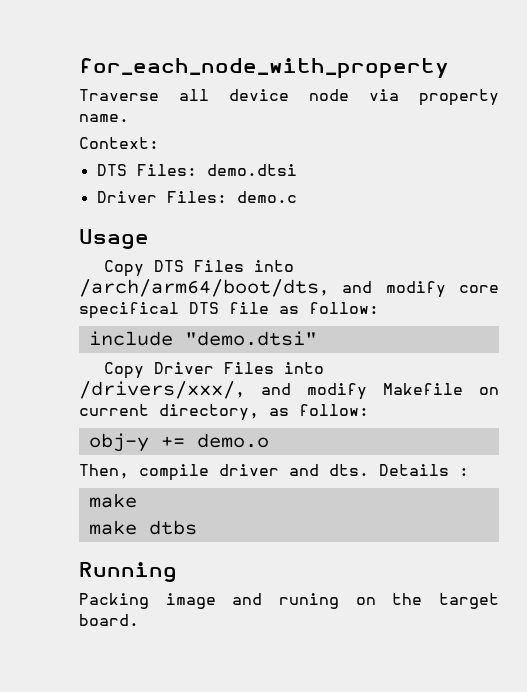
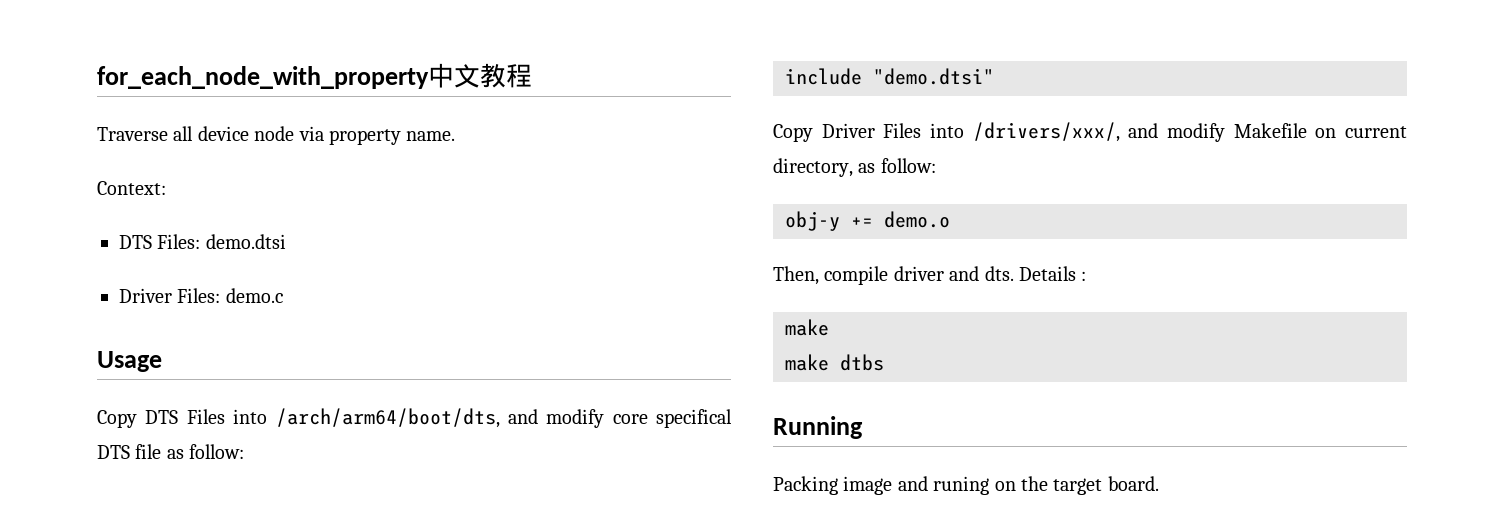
(449, 68) none -> [428,63,532,88] 中文教程

